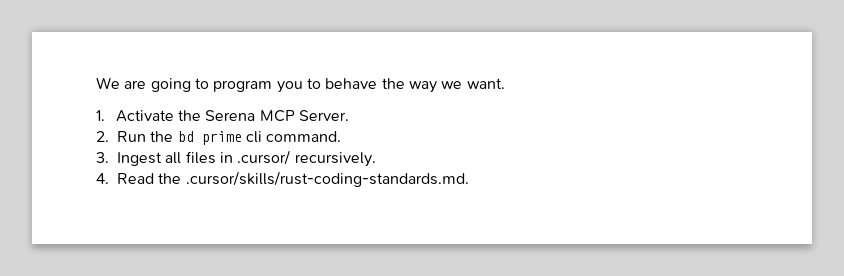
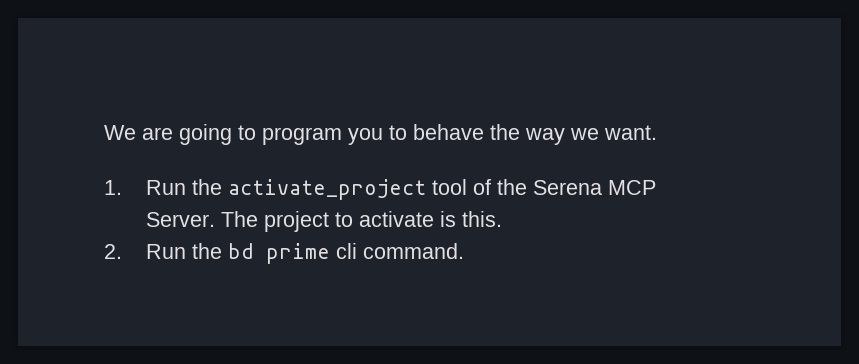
[115,110,174,122] Activate -> [145,179,491,200] Run the activate_project tool of
(349, 115) none -> [220,211,502,232] The project to activate is this.
[96,150,376,167] [96,171,469,187] // 3. Ingest all files in .cursor/ recursively. // 4. Read the .cursor/skills/rust-coding-standards.md. -> (464, 251) none

